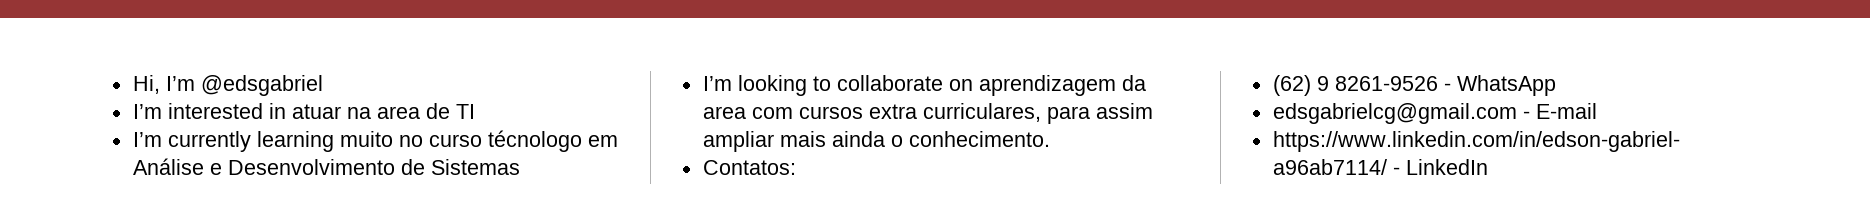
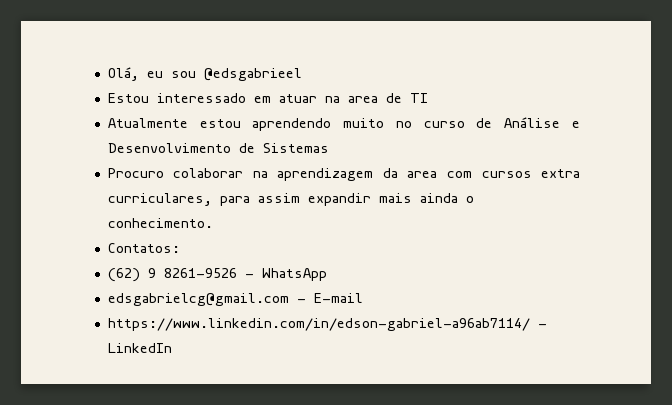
[132,75,323,96] [132,103,286,119] Hi, I’m @edsgabriel // I’m interested in -> [107,67,302,81] [107,93,271,103] Olá, eu sou @edsgabrieel // Estou interessado em
[132,131,334,152] I’m currently learning -> [107,118,332,131] Atualmente estou aprendendo
[487,130,618,152] técnologo em -> [476,118,493,128] de
[702,75,973,96] I’m looking to collaborate on -> [107,168,268,178] Procuro colaborar na
[702,131,774,152] ampliar -> [307,193,371,206] expandir

